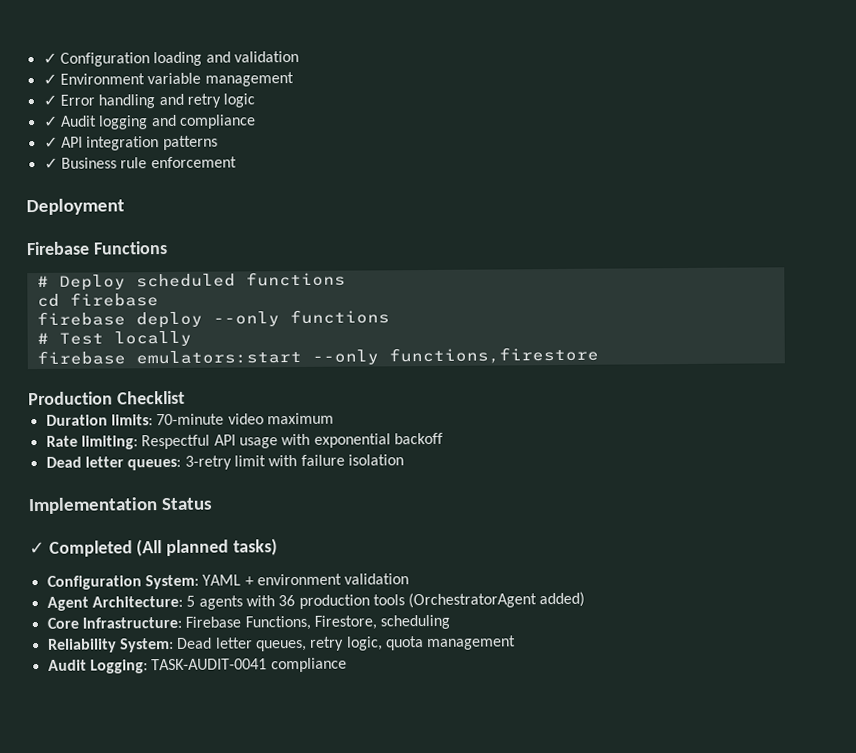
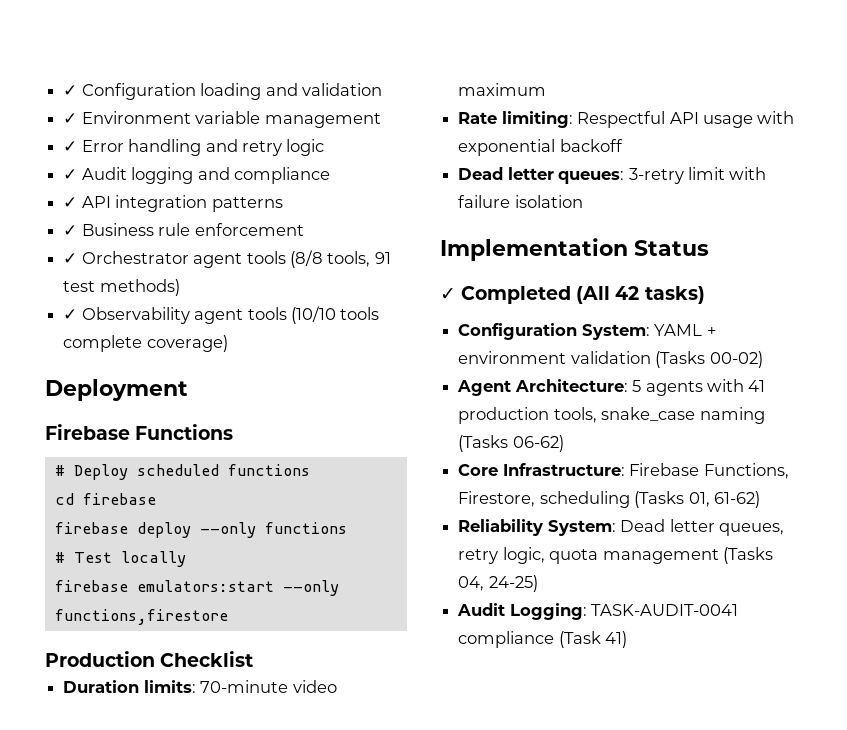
(237, 162) none -> [63,250,391,268] [63,279,180,296] [63,306,380,324] [63,335,228,352] // ✓ Orchestrator agent tools (8/8 tools, 91 test methods) // ✓ Observability agent tools (10/10 tools complete coverage)
[166,539,230,557] planned -> [615,286,640,300] 42
(410, 579) none -> [655,351,763,368] (Tasks 00-02)
[278,591,586,609] 36 production tools (OrchestratorAgent added) -> [748,380,766,392] [458,407,765,424] [458,435,564,452] 41 production tools, snake_case naming (Tasks 06-62)
(451, 622) none -> [634,491,760,508] (Tasks 01, 61-62)
(517, 643) none -> [722,547,773,564] [458,575,538,592] (Tasks 04, 24-25)
(347, 665) none -> [558,631,628,648] (Task 41)

